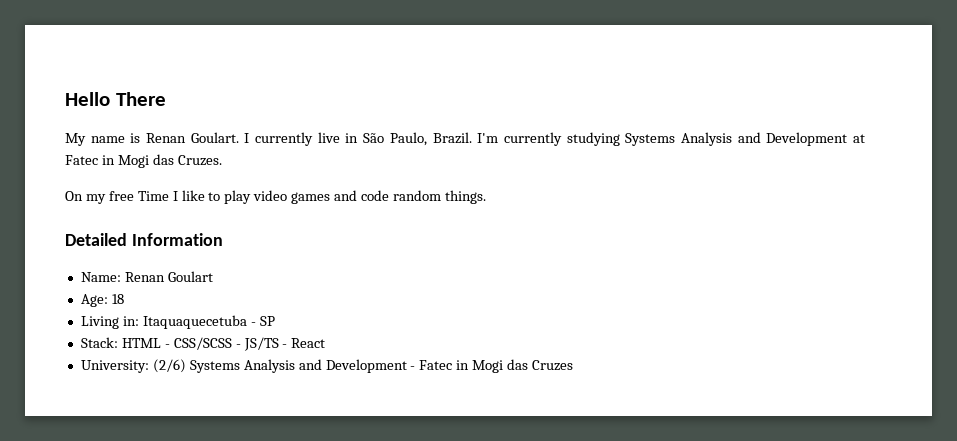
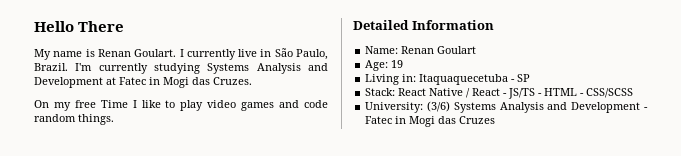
[111,294,124,304] 18 -> [391,60,404,68] 19
(118, 342) none -> [398,88,543,99] React Native / React - JS/TS -
[235,337,326,351] - JS/TS - React -> (634, 93) none
[152,359,186,373] (2/6) -> [426,101,450,112] (3/6)

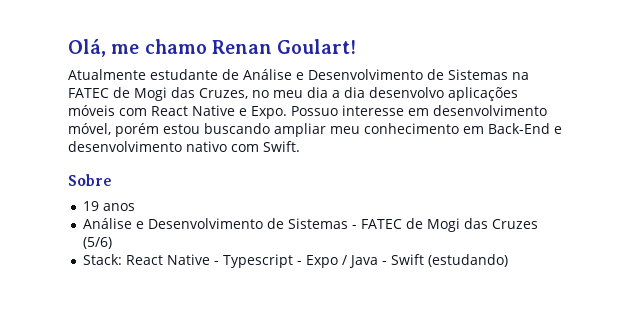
[34,21,125,32] [34,48,329,60] [34,63,328,74] [34,77,252,88] [34,100,328,111] [34,114,114,125] [353,20,494,30] [365,46,477,54] [365,60,404,71] [365,74,531,85] [365,88,634,99] [365,101,648,113] [365,116,496,127] Hello There // My name is Renan Goulart. I currently live in São Paulo, Brazil. I'm currently studying Systems Analysis and Development at Fatec in Mogi das Cruzes. // On my free Time I like to play video games and code random things. // Detailed Information // Name: Renan Goulart // Age: 19 // Living in: Itaquaquecetuba - SP // Stack: React Native / React - JS/TS - HTML - CSS/SCSS // University: (3/6) Systems Analysis and Development - Fatec in Mogi das Cruzes -> [68,39,357,57] [68,69,529,80] [68,87,518,101] [68,105,547,119] [68,123,562,137] [68,141,300,152] [68,174,112,186] [82,201,135,211] [82,218,538,232] [82,237,112,249] [82,254,508,268] Olá, me chamo Renan Goulart! // Atualmente estudante de Análise e Desenvolvimento de Sistemas na FATEC de Mogi das Cruzes, no meu dia a dia desenvolvo aplicações móveis com React Native e Expo. Possuo interesse em desenvolvimento móvel, porém estou buscando ampliar meu conhecimento em Back-End e desenvolvimento nativo com Swift. // Sobre // 19 anos // Análise e Desenvolvimento de Sistemas - FATEC de Mogi das Cruzes (5/6) // Stack: React Native - Typescript - Expo / Java - Swift (estudando)

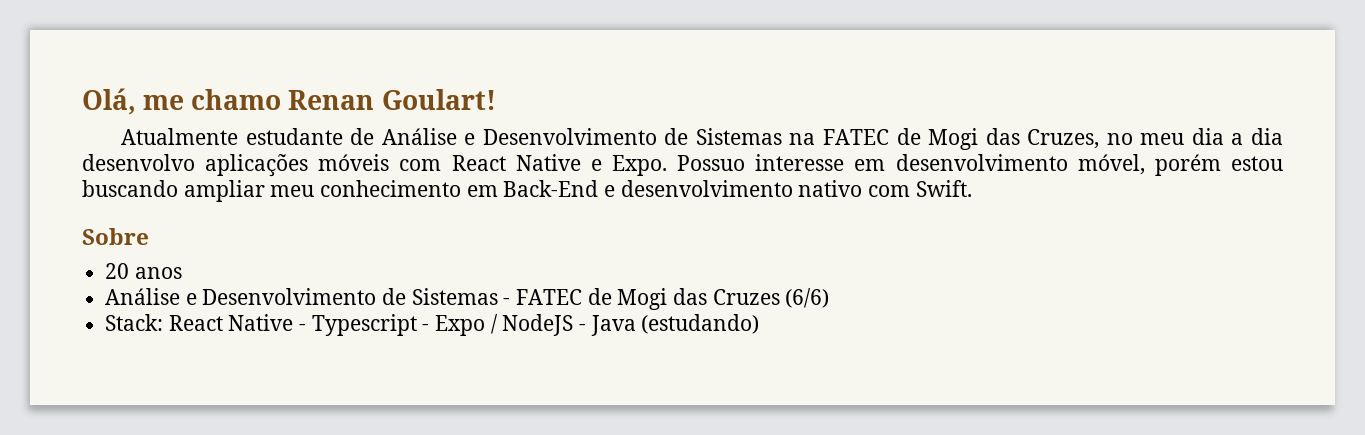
[82,201,99,211] 19 -> [105,263,130,279] 20
[82,237,112,249] (5/6) -> [785,288,830,308] (6/6)
[348,254,424,268] Java - Swift -> [502,314,636,336] NodeJS - Java

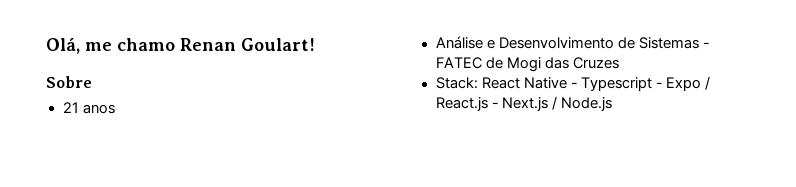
[121,128,1284,150] [82,154,1283,177] [82,180,972,202] // Atualmente estudante de Análise e Desenvolvimento de Sistemas na FATEC de Mogi das Cruzes, no meu dia a dia desenvolvo aplicações móveis com React Native e Expo. Possuo interesse em desenvolvimento móvel, porém estou buscando ampliar meu conhecimento em Back-End e desenvolvimento nativo com Swift. -> (315, 44) none
[105,263,130,279] 20 -> [62,102,79,113] 21
[785,288,830,308] (6/6) -> (619, 63) none
[502,314,760,336] NodeJS - Java (estudando) -> [435,96,612,111] React.js - Next.js / Node.js

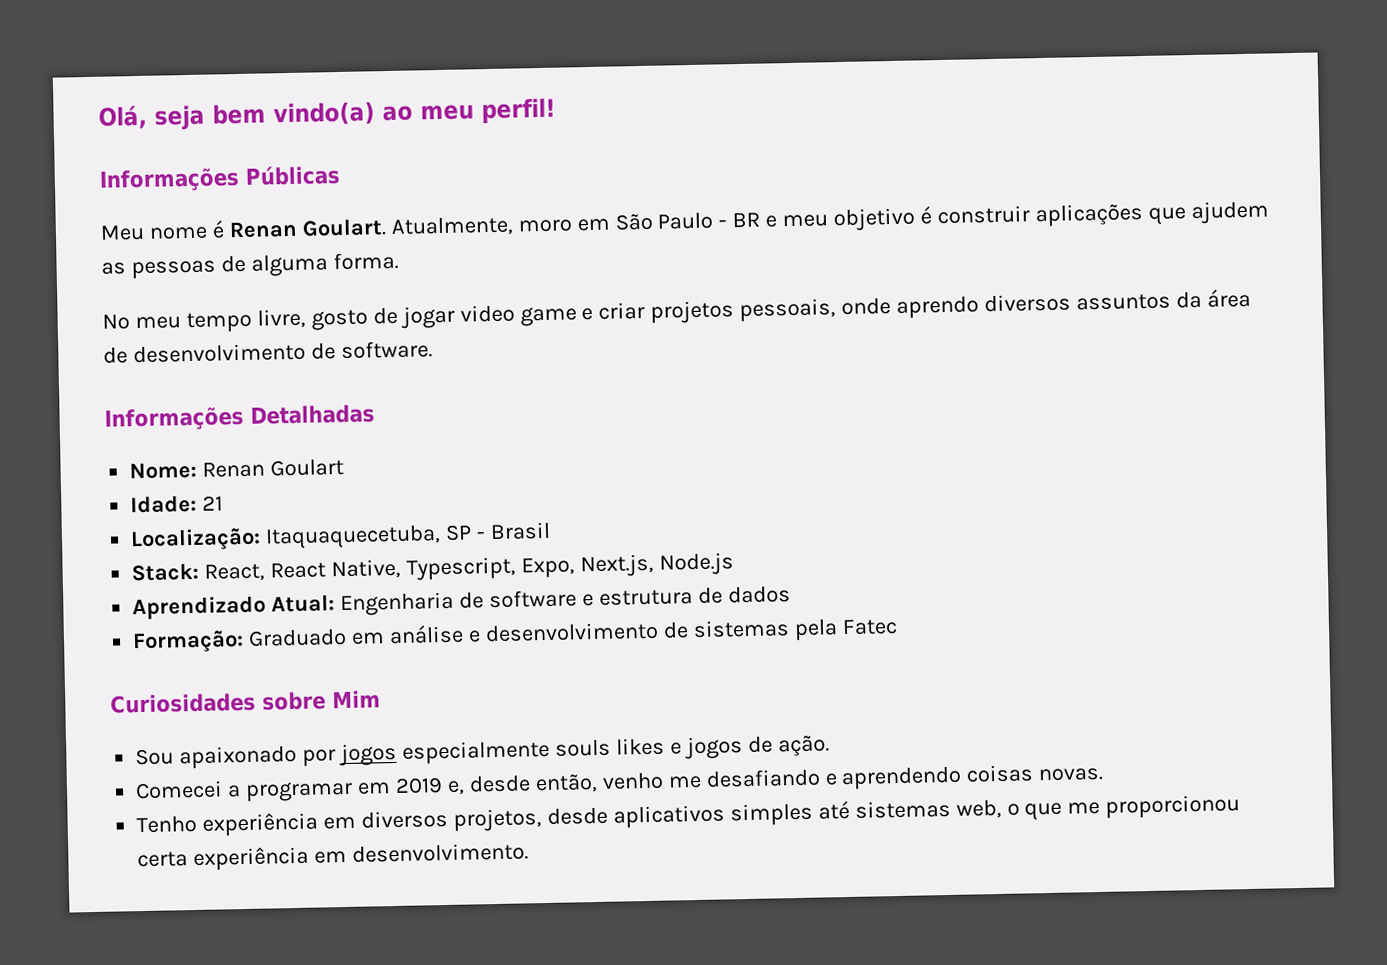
[85,38,315,51] [46,76,92,88] [62,102,115,114] [435,36,709,49] [435,57,619,72] [435,76,710,91] [435,96,612,111] me chamo Renan Goulart! // Sobre // 21 anos // Análise e Desenvolvimento de Sistemas - FATEC de Mogi das Cruzes // Stack: React Native - Typescript - Expo / React.js - Next.js / Node.js -> [154,97,556,131] [99,164,340,193] [100,200,1269,241] [101,251,399,280] [102,288,1251,334] [103,340,433,364] [104,404,375,432] [129,458,345,480] [130,494,224,514] [130,521,551,553] [131,552,734,582] [132,586,791,621] [132,618,898,655] [110,690,381,714] [135,735,830,770] [135,764,1104,802] [136,794,1241,837] [137,842,530,872] seja bem vindo(a) ao meu perfil! // Informações Públicas // Meu nome é Renan Goulart. Atualmente, moro em São Paulo - BR e meu objetivo é construir aplicações que ajudem as pessoas de alguma forma. // No meu tempo livre, gosto de jogar video game e criar projetos pessoais, onde aprendo diversos assuntos da área de desenvolvimento de software. // Informações Detalhadas // Nome: Renan Goulart // Idade: 21 // Localização: Itaquaquecetuba, SP - Brasil // Stack: React, React Native, Typescript, Expo, Next.js, Node.js // Aprendizado Atual: Engenharia de software e estrutura de dados // Formação: Graduado em análise e desenvolvimento de sistemas pela Fatec // Curiosidades sobre Mim // Sou apaixonado por jogos especialmente souls likes e jogos de ação. // Comecei a programar em 2019 e, desde então, venho me desafiando e aprendendo coisas novas. // Tenho experiência em diversos projetos, desde aplicativos simples até sistemas web, o que me proporcionou certa experiência em desenvolvimento.

